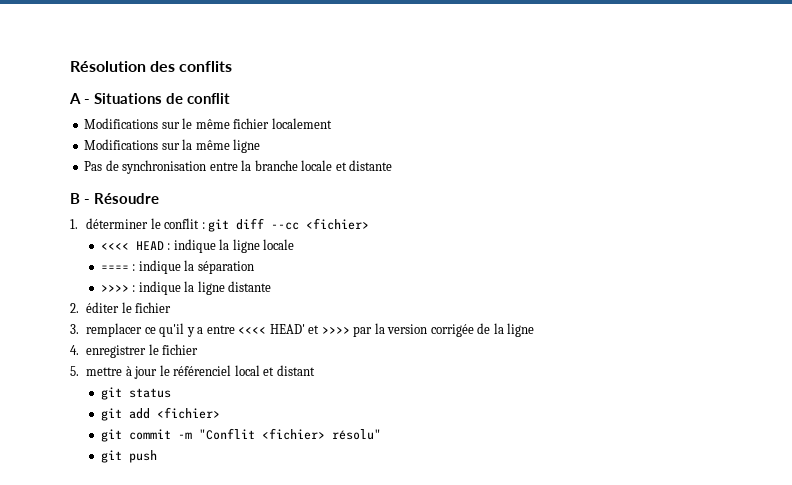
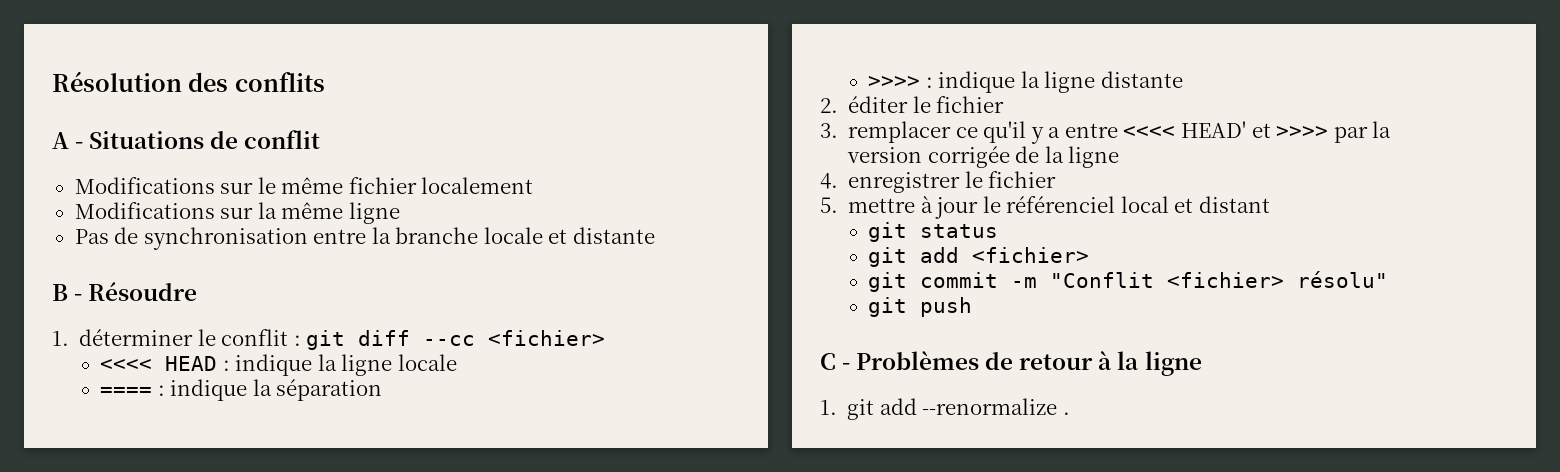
(157, 456) none -> [820,351,1202,376] [820,398,1070,420] // C - Problèmes de retour à la ligne // 1. git add --renormalize .

